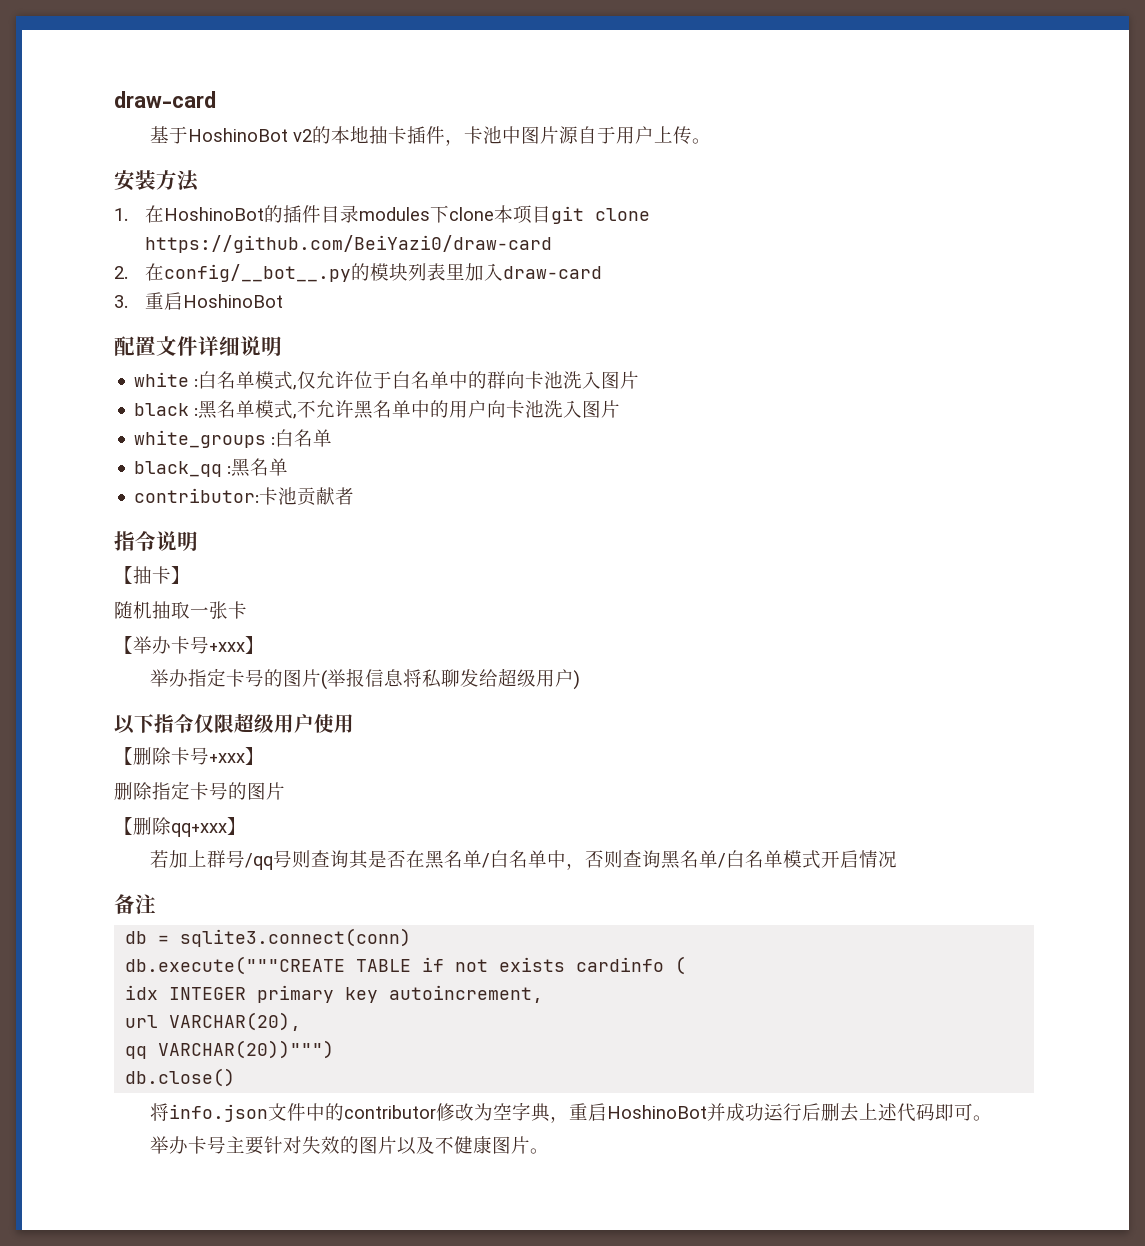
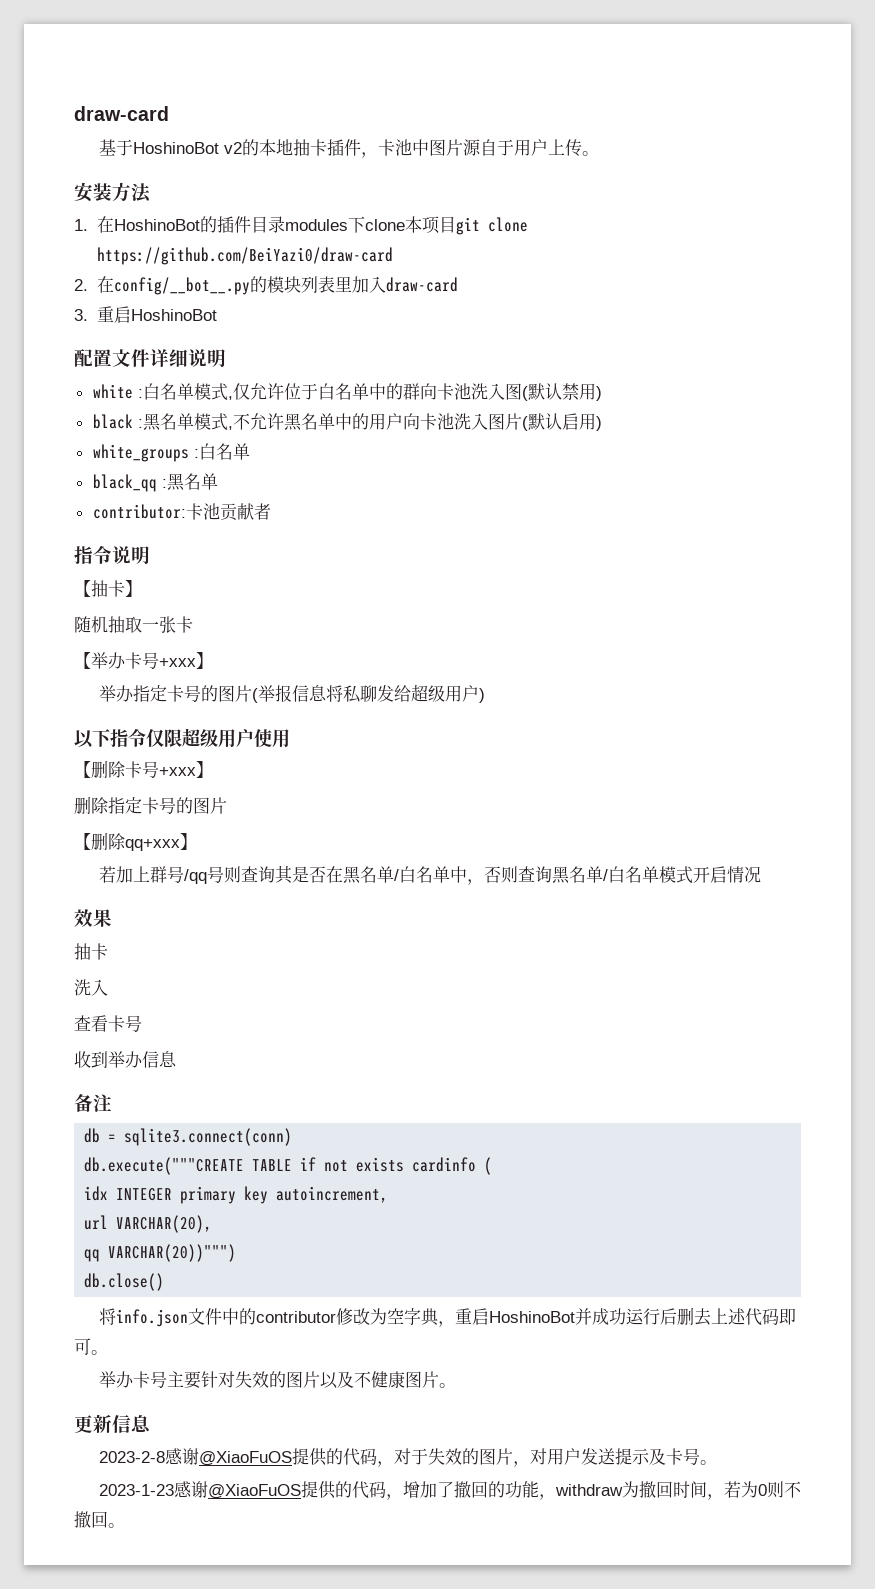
[620,371,640,389] 片 -> [521,383,602,401] (默认禁用)
(621, 409) none -> [521,413,602,431] (默认启用)
(897, 859) none -> [74,909,112,927] [74,943,108,960] [74,979,108,996] [74,1015,142,1032] [74,1051,177,1068] // 效果 // 抽卡 // 洗入 // 查看卡号 // 收到举办信息
(549, 1151) none -> [74,1414,151,1433] [98,1448,717,1467] [98,1481,801,1500] [74,1511,125,1528] // 更新信息 // 2023-2-8感谢@XiaoFuOS提供的代码，对于失效的图片，对用户发送提示及卡号。 // 2023-1-23感谢@XiaoFuOS提供的代码，增加了撤回的功能，withdraw为撤回时间，若为0则不撤回。

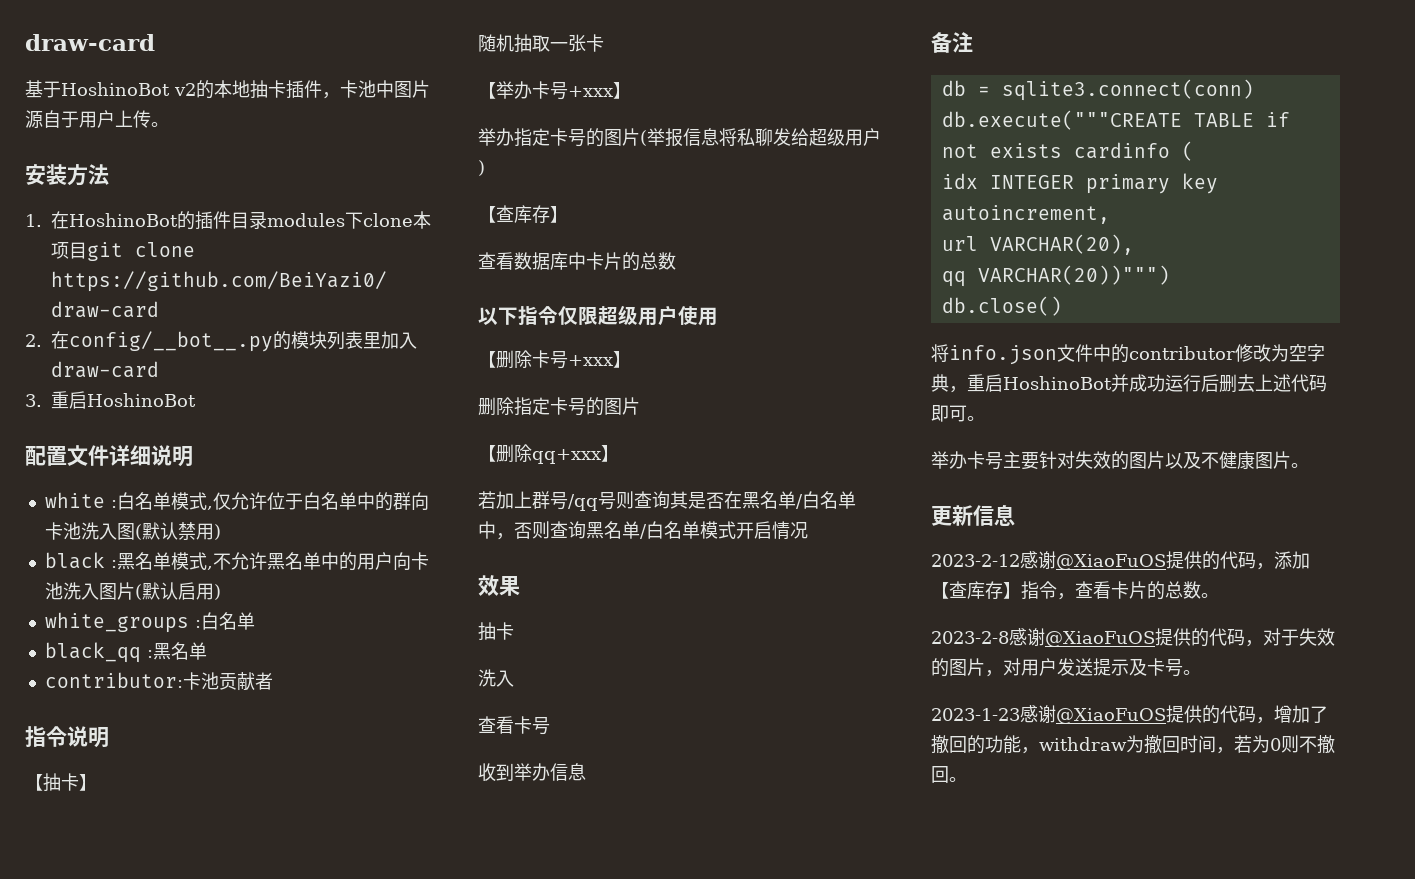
(485, 695) none -> [478,205,568,223] [478,252,676,271] // 【查库存】 // 查看数据库中卡片的总数
(151, 1424) none -> [931,551,1310,570] [931,581,1219,600] // 2023-2-12感谢@XiaoFuOS提供的代码，添加【查库存】指令，查看卡片的总数。

